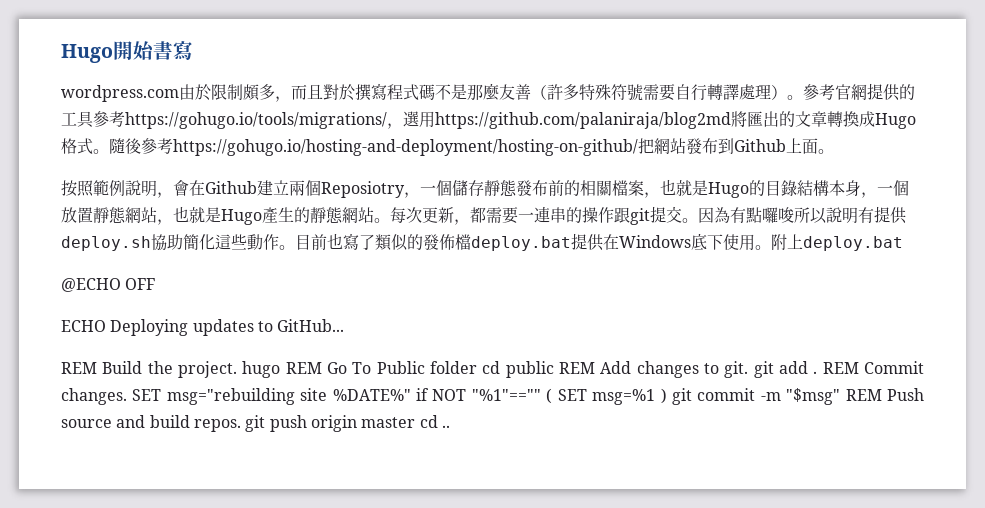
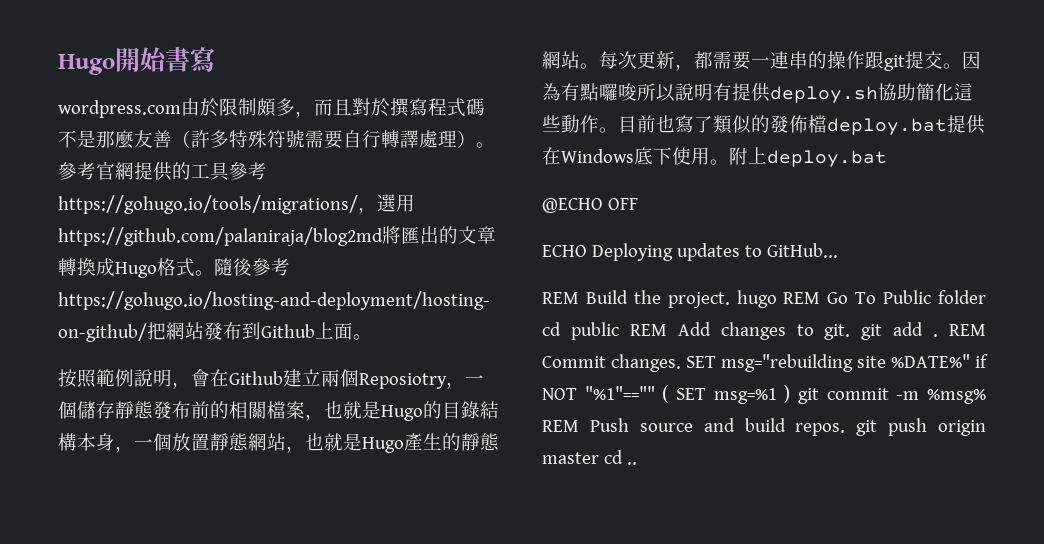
[786,388,841,405] "$msg" -> [927,389,986,404] %msg%

